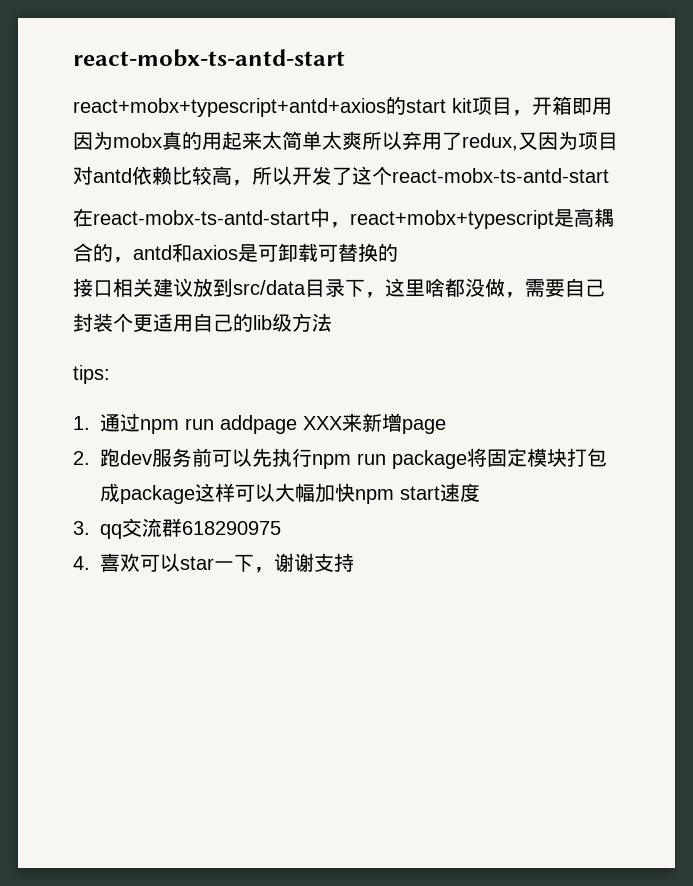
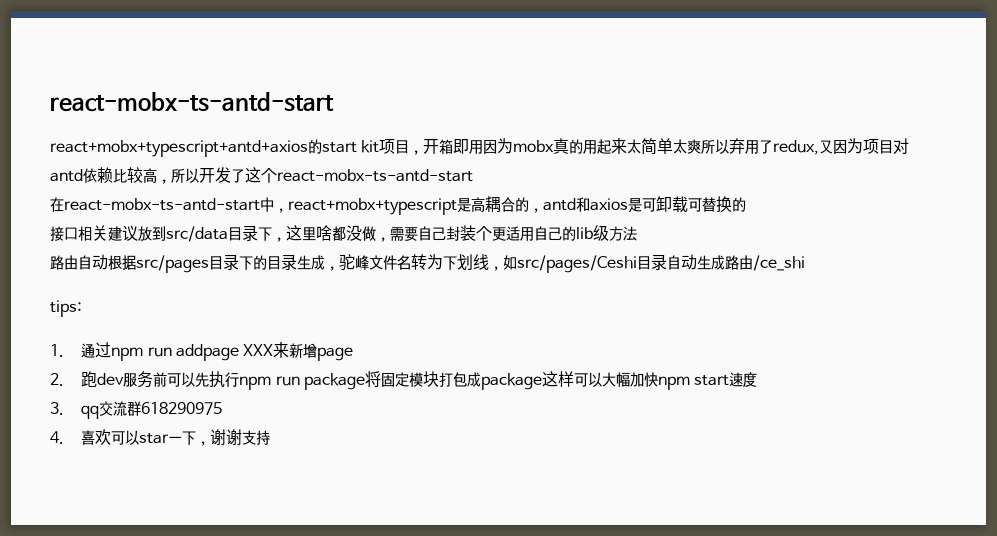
(332, 322) none -> [50,254,805,273] // 路由自动根据src/pages目录下的目录生成，驼峰文件名转为下划线，如src/pages/Ceshi目录自动生成路由/ce_shi

